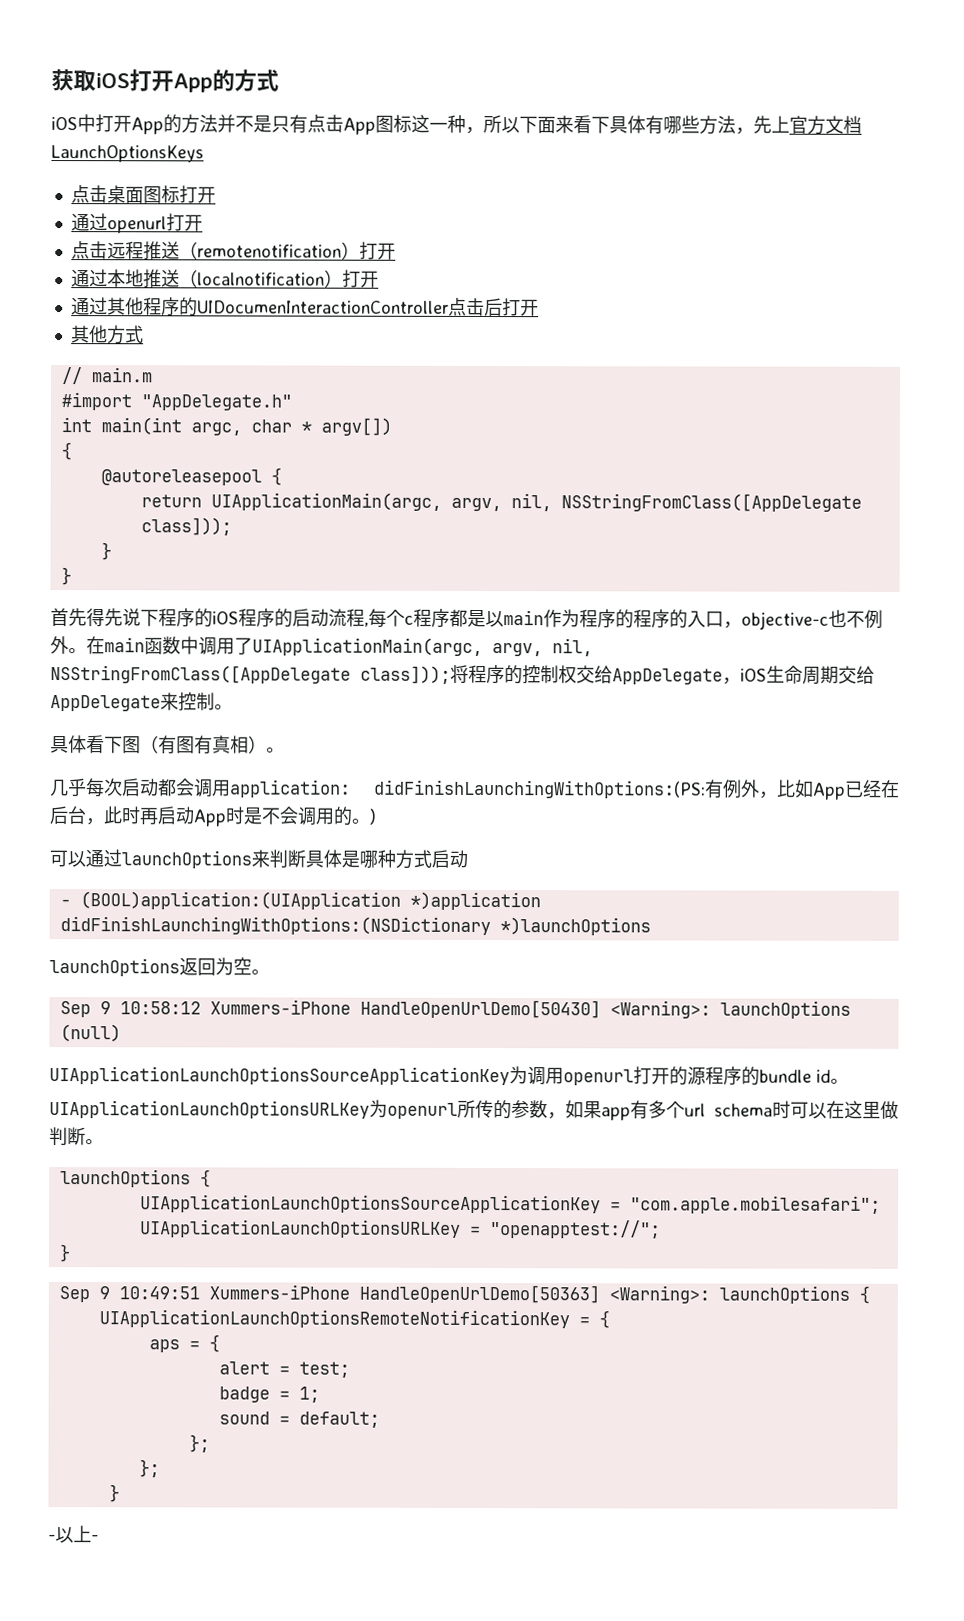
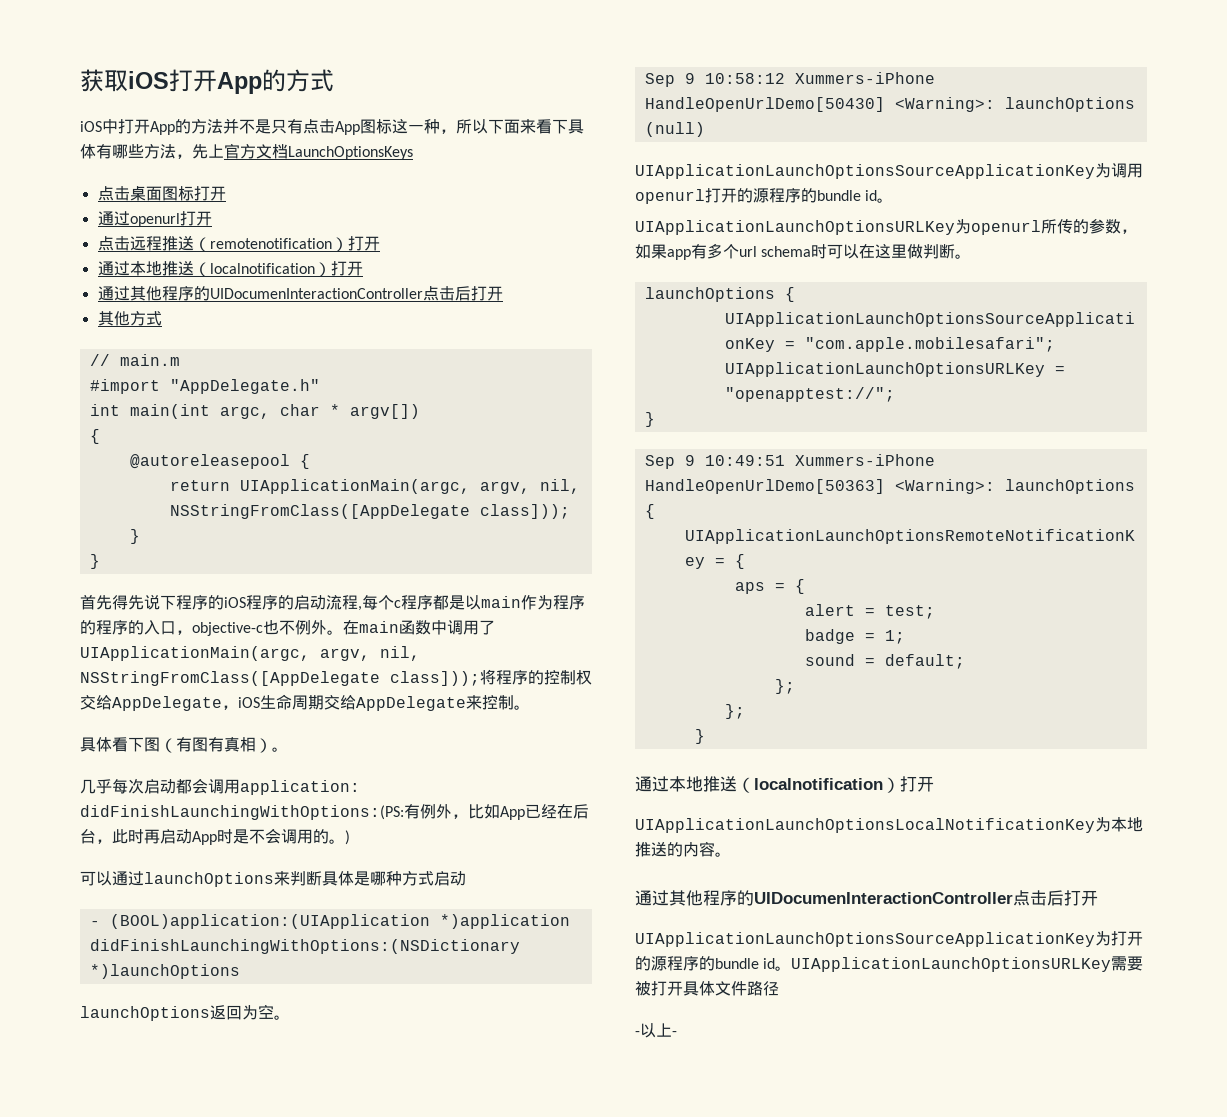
(120, 1493) none -> [635,776,934,793] [635,817,1143,833] [635,841,731,857] [635,890,1098,906] [635,931,1143,947] [635,956,1144,972] [635,981,779,996] // 通过本地推送（localnotification）打开 // UIApplicationLaunchOptionsLocalNotificationKey为本地推送的内容。 // 通过其他程序的UIDocumenInteractionController点击后打开 // UIApplicationLaunchOptionsSourceApplicationKey为打开的源程序的bundle id。UIApplicationLaunchOptionsURLKey需要被打开具体文件路径

